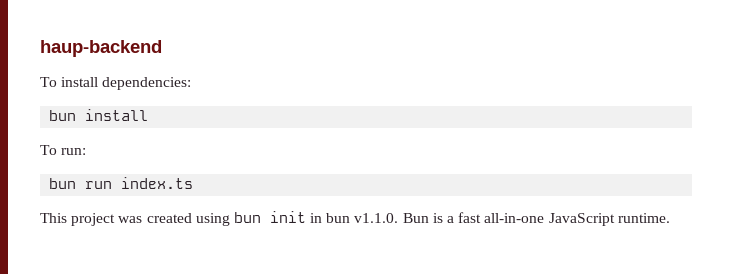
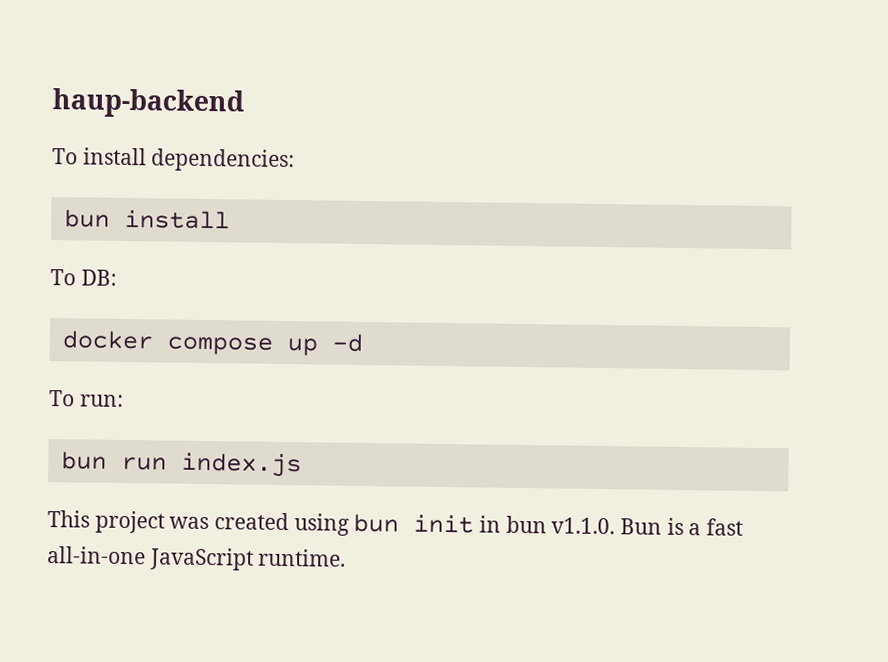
(149, 115) none -> [50,269,117,286] [61,330,363,356] // To DB: // docker compose up -d
[121,177,194,189] index.ts -> [180,452,302,478] index.js

